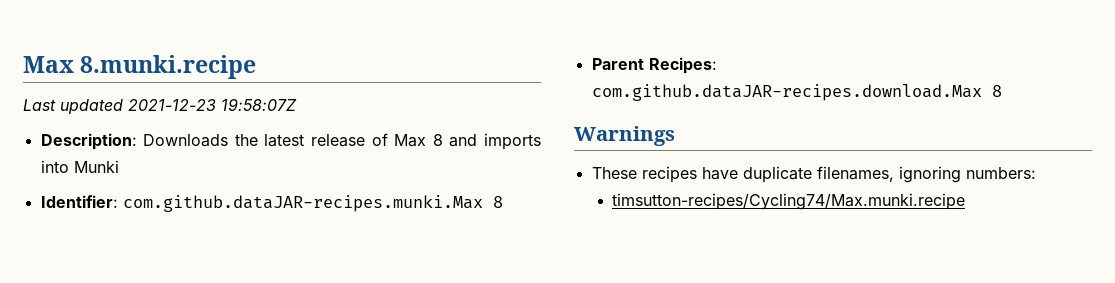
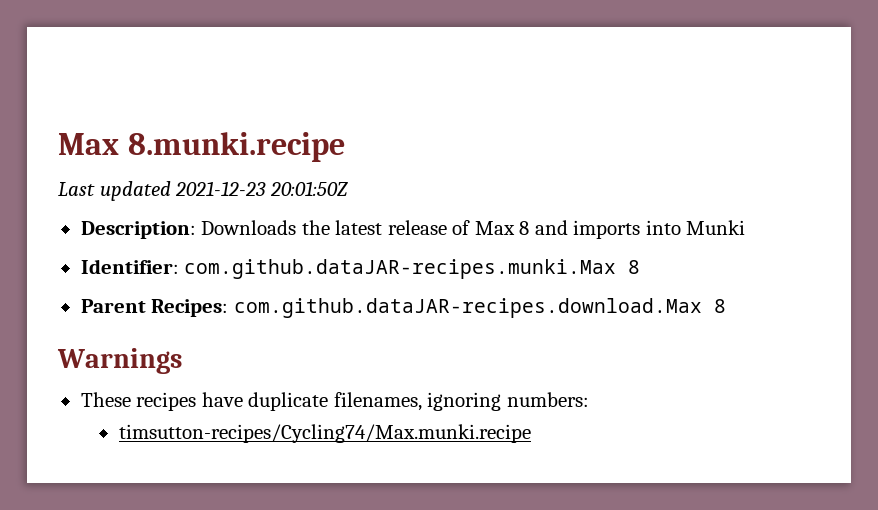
[221,98,297,111] 19:58:07Z -> [269,181,348,196] 20:01:50Z

